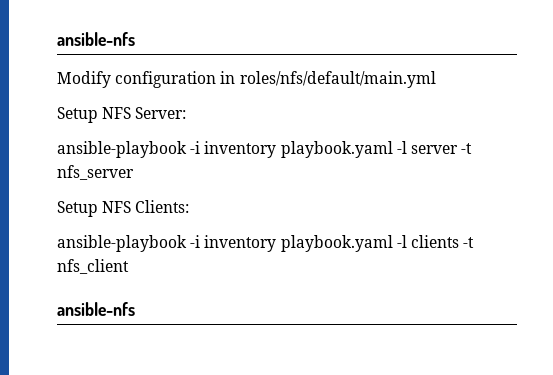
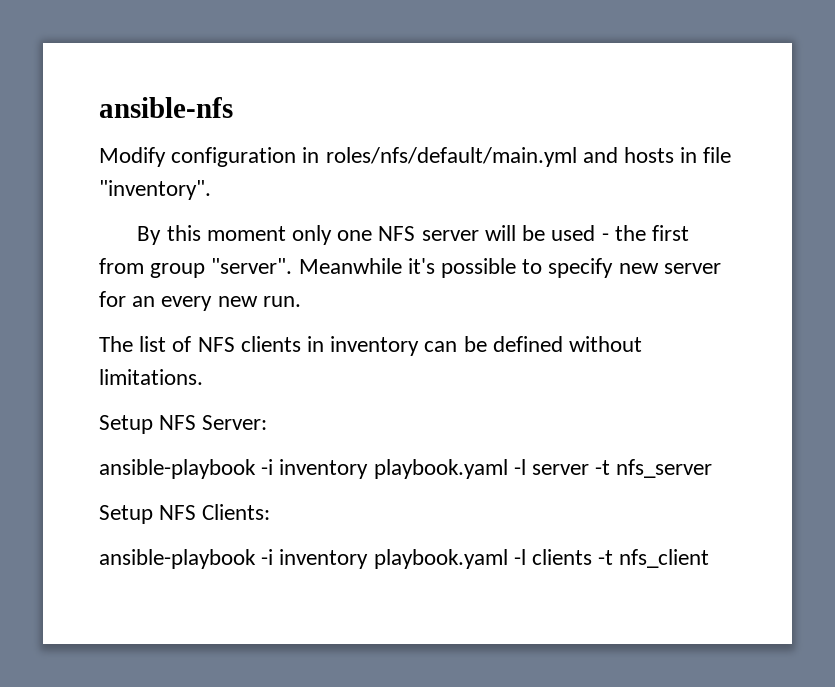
(436, 79) none -> [582,147,732,163] [99,180,211,200] [137,225,689,245] [99,258,721,278] [99,291,301,311] [99,336,643,356] [99,369,203,385] and hosts in file "inventory". // By this moment only one NFS server will be used - the first from group "server". Meanwhile it's possible to specify new server for an every new run. // The list of NFS clients in inventory can be defined without limitations.
[57,302,135,316] // ansible-nfs -> (710, 558) none

